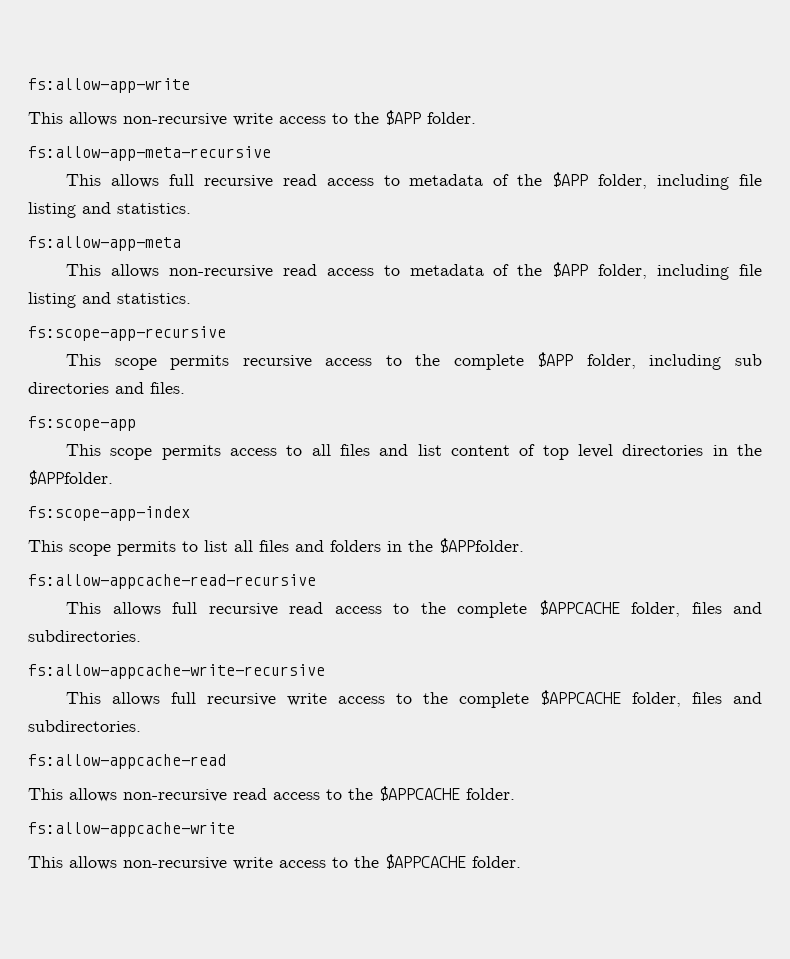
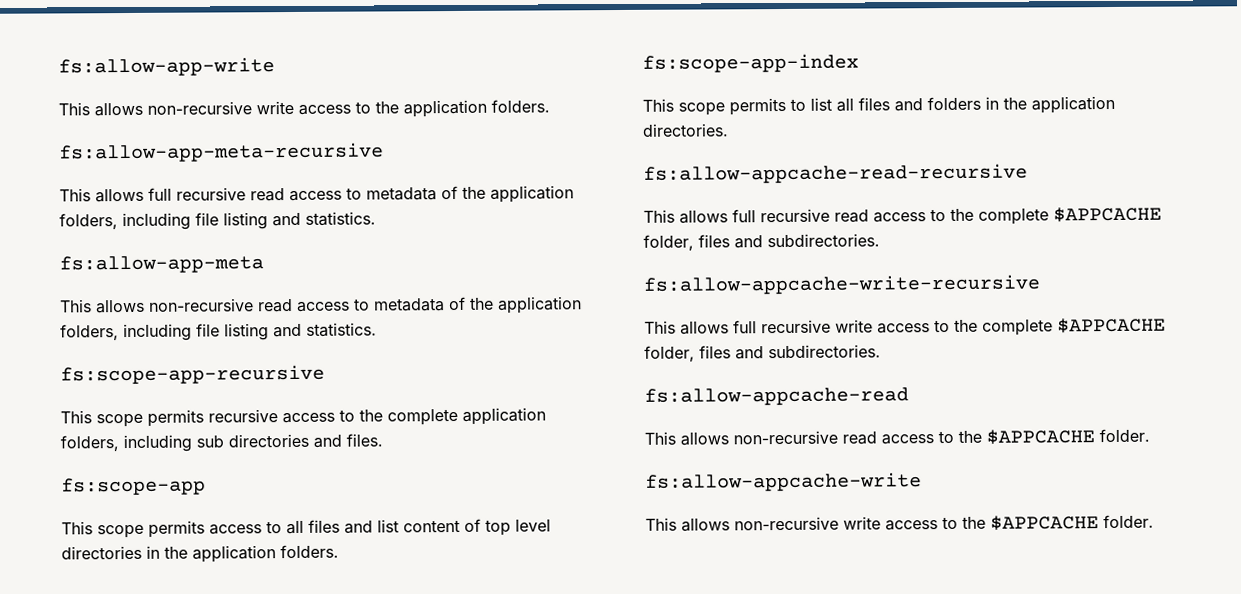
[385,110,476,125] $APP folder. -> [403,99,550,118] application folders.
[552,172,648,189] $APP folder, -> [490,185,574,203] [59,213,118,230] application folders,
[552,262,648,279] $APP folder, -> [497,296,582,314] [60,324,119,341] application folders,
[537,352,636,369] $APP folder, -> [462,407,546,425] [60,435,119,452] application folders,
[28,470,113,485] $APPfolder. -> [192,544,339,563] application folders.
[439,538,524,553] $APPfolder. -> [1031,95,1115,114] [642,123,729,137] application directories.

